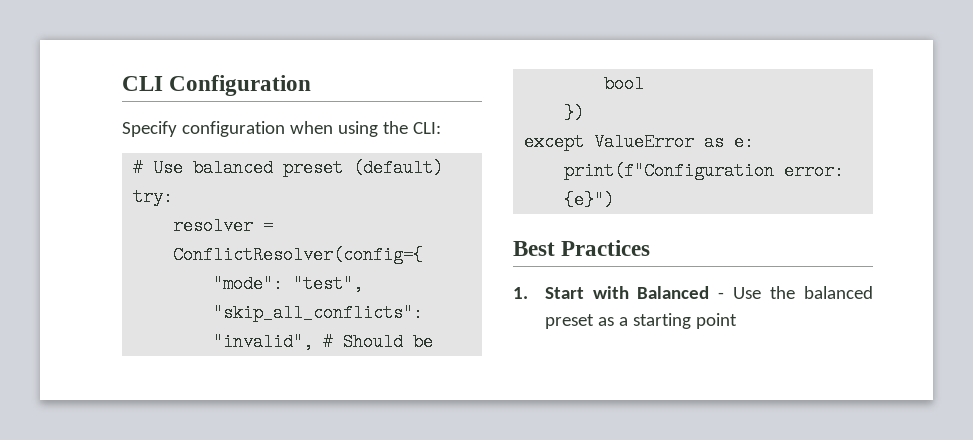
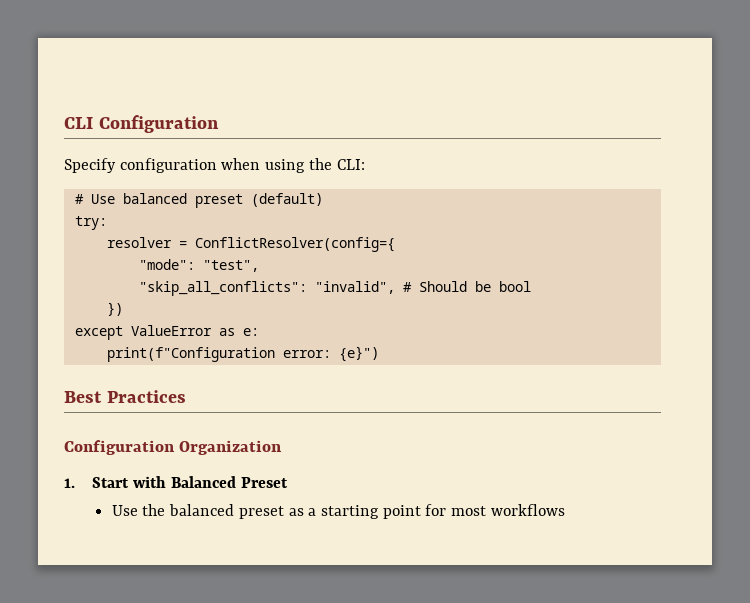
(651, 248) none -> [64,440,283,455] // Configuration Organization
[718,292,725,299] - -> [240,477,288,488] Preset //
(737, 321) none -> [425,504,565,516] for most workflows

